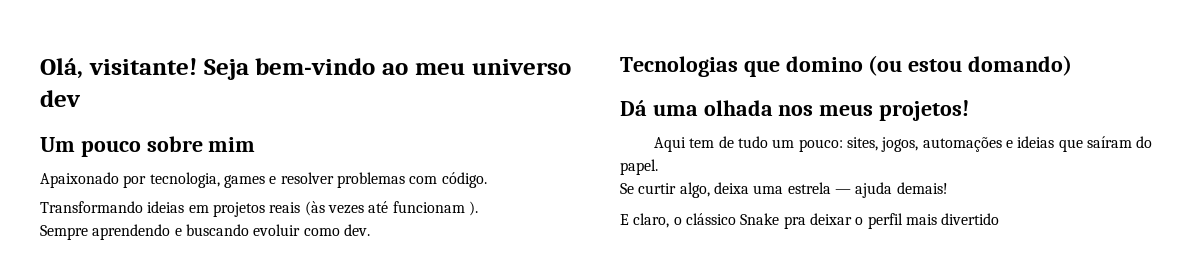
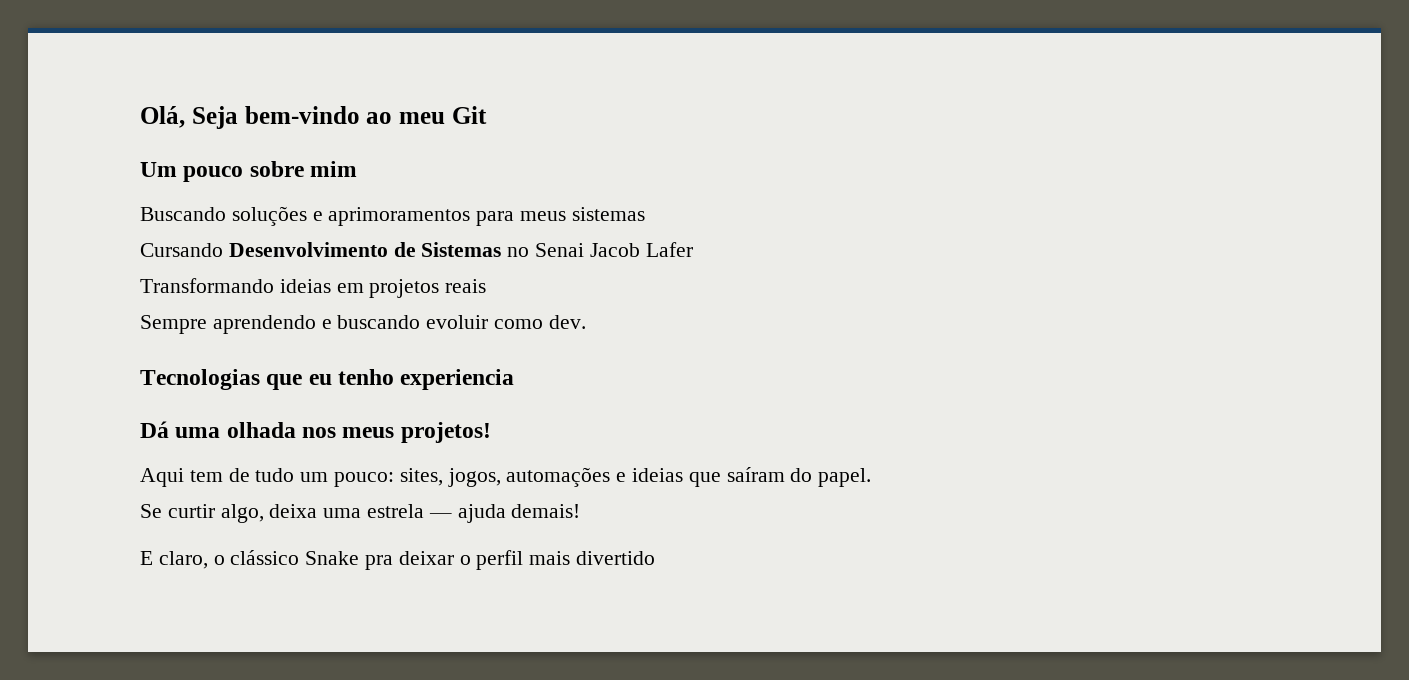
[88,58,197,75] visitante! -> (185, 117) none
[471,59,571,75] [40,90,81,107] universo dev -> [451,106,487,124] Git
[40,172,487,188] Apaixonado por tecnologia, games e resolver problemas com código. -> [140,206,645,226] [140,242,693,257] Buscando soluções e aprimoramentos para meus sistemas // Cursando Desenvolvimento de Sistemas no Senai Jacob Lafer
[304,201,478,216] (às vezes até funcionam ). -> (487, 286) none
[785,55,1073,76] domino (ou estou domando) -> [308,369,515,390] eu tenho experiencia

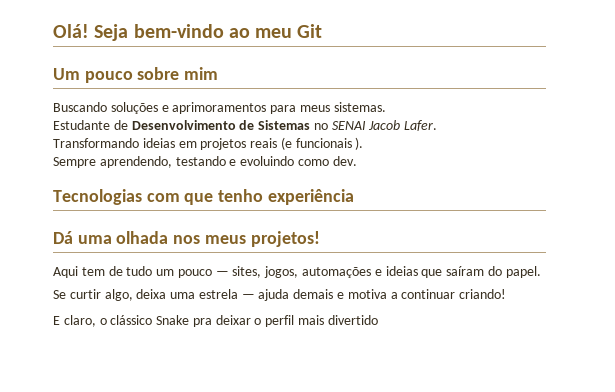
[140,106,185,128] Olá, -> [53,24,89,38] Olá!
[571,207,645,221] [140,243,223,257] sistemas // Cursando -> [333,102,386,112] [53,120,128,130] sistemas. // Estudante de
[535,242,693,257] Senai Jacob Lafer -> [331,120,438,131] SENAI Jacob Lafer.
[140,315,489,334] // Sempre aprendendo e buscando evoluir -> [280,137,364,150] [53,156,295,168] (e funcionais ). // Sempre aprendendo, testando e evoluindo
[266,369,515,390] que eu tenho experiencia -> [146,189,354,205] com que tenho experiência
[334,472,395,487] pouco: -> [177,269,229,278] pouco —
[511,504,581,518] demais! -> [293,289,507,299] demais e motiva a continuar criando!

